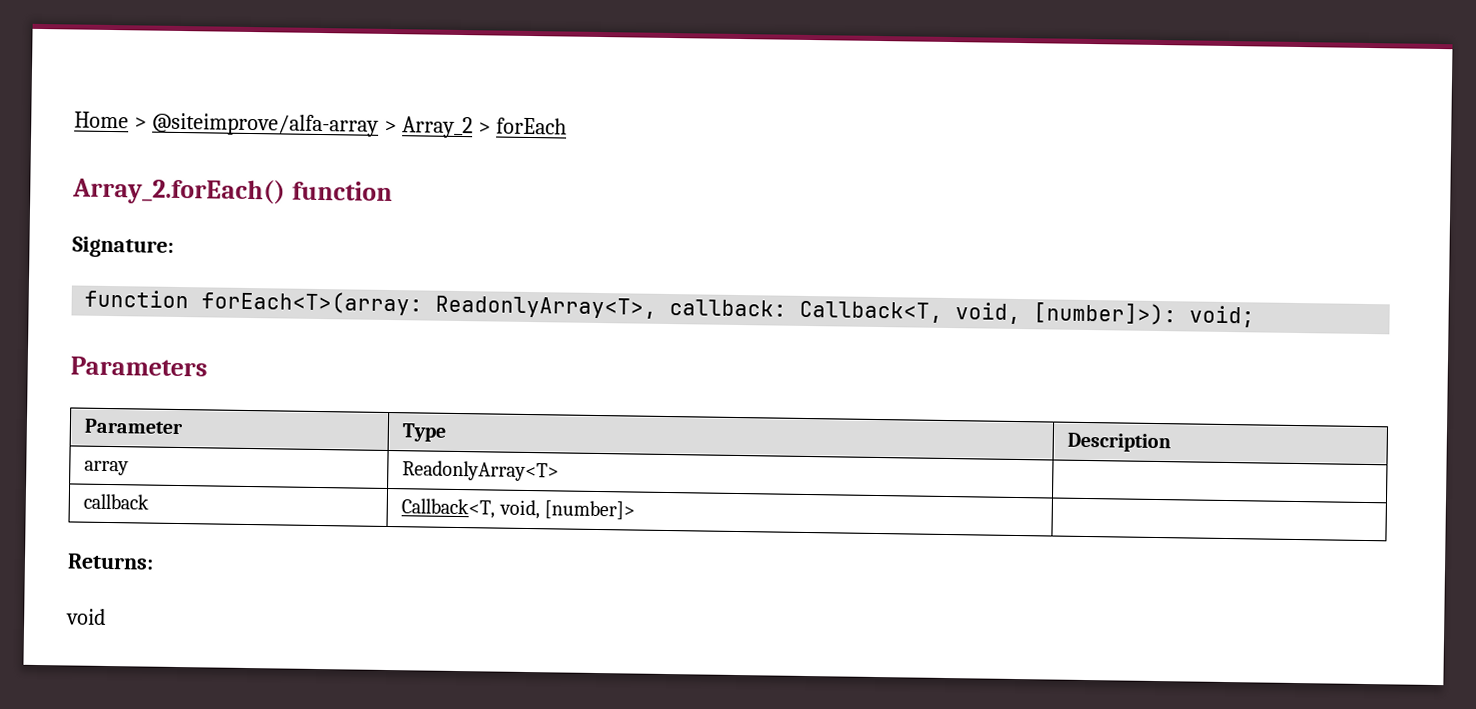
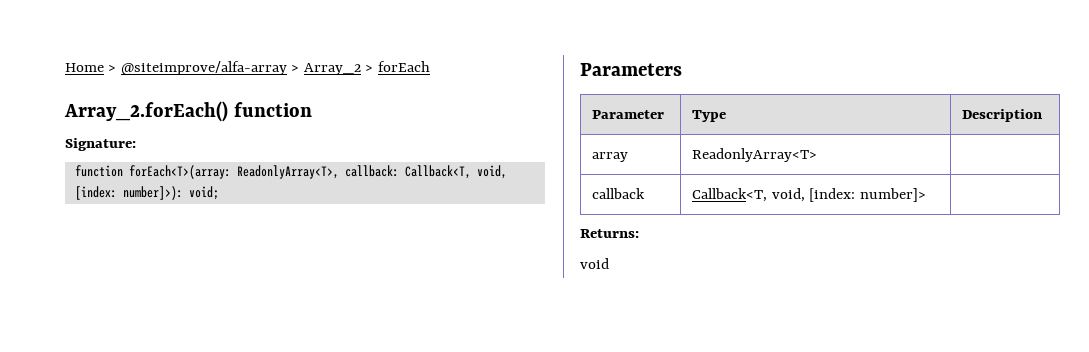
[1033,302,1178,326] [number]>): -> [74,186,183,200] [index: number]>):
[544,500,636,520] [number]> -> [809,188,926,202] [index: number]>

